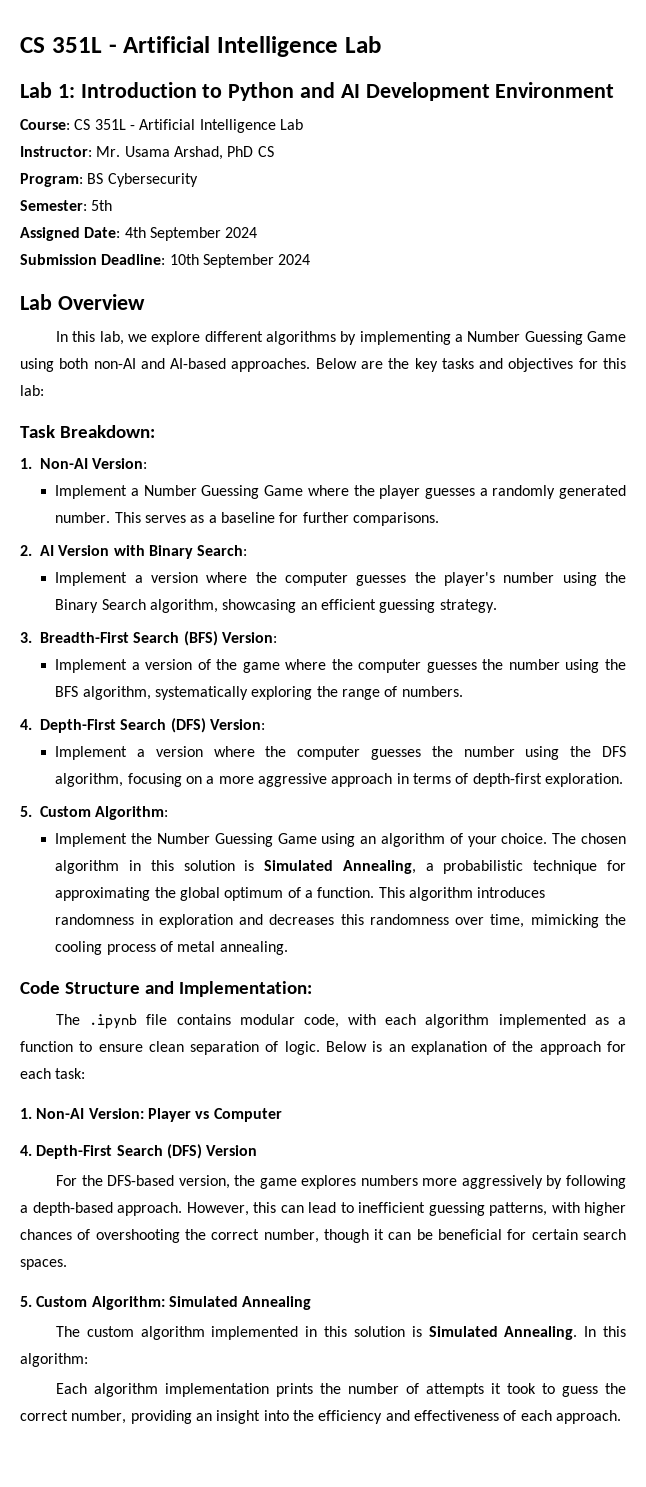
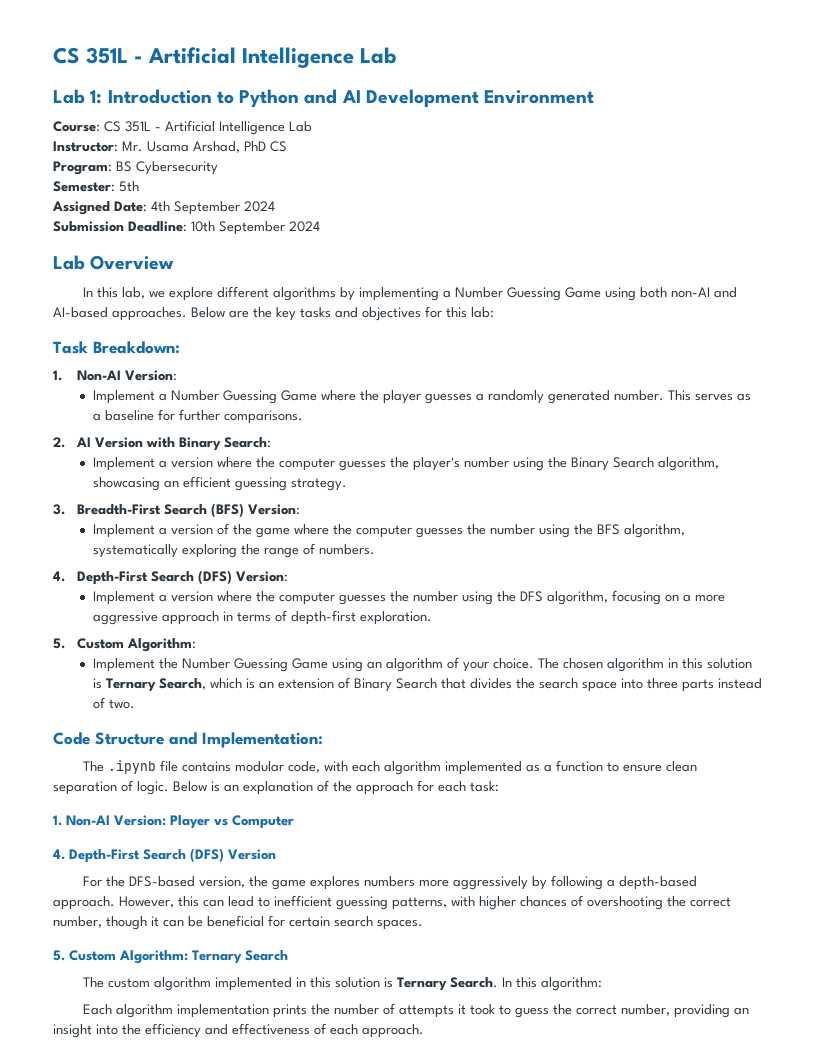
[264,860,627,874] [55,887,546,901] [55,914,627,928] [55,941,288,955] Simulated Annealing, a probabilistic technique for approximating the global optimum of a function. This algorithm introduces randomness in exploration and decreases this randomness over time, mimicking the cooling process of metal annealing. -> [105,677,762,692] [92,697,135,709] Ternary Search, which is an extension of Binary Search that divides the search space into three parts instead of two.
[168,1296,312,1310] Simulated Annealing -> [192,950,288,964] Ternary Search
[428,1326,578,1340] Simulated Annealing. -> [397,977,499,991] Ternary Search.

